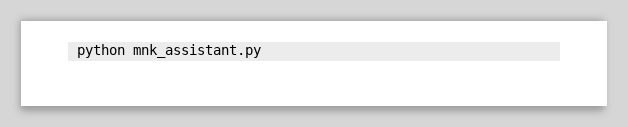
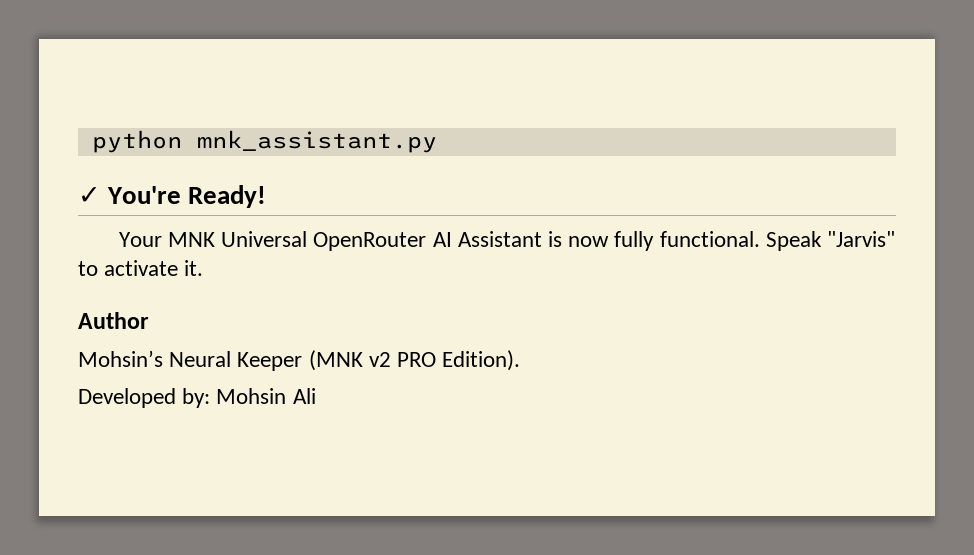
(261, 51) none -> [78,185,267,208] [118,231,895,251] [78,260,204,276] [78,312,149,329] [78,350,521,371] [78,388,316,408] // ✓ You're Ready! // Your MNK Universal OpenRouter AI Assistant is now fully functional. Speak "Jarvis" to activate it. // Author // Mohsin’s Neural Keeper (MNK v2 PRO Edition). // Developed by: Mohsin Ali

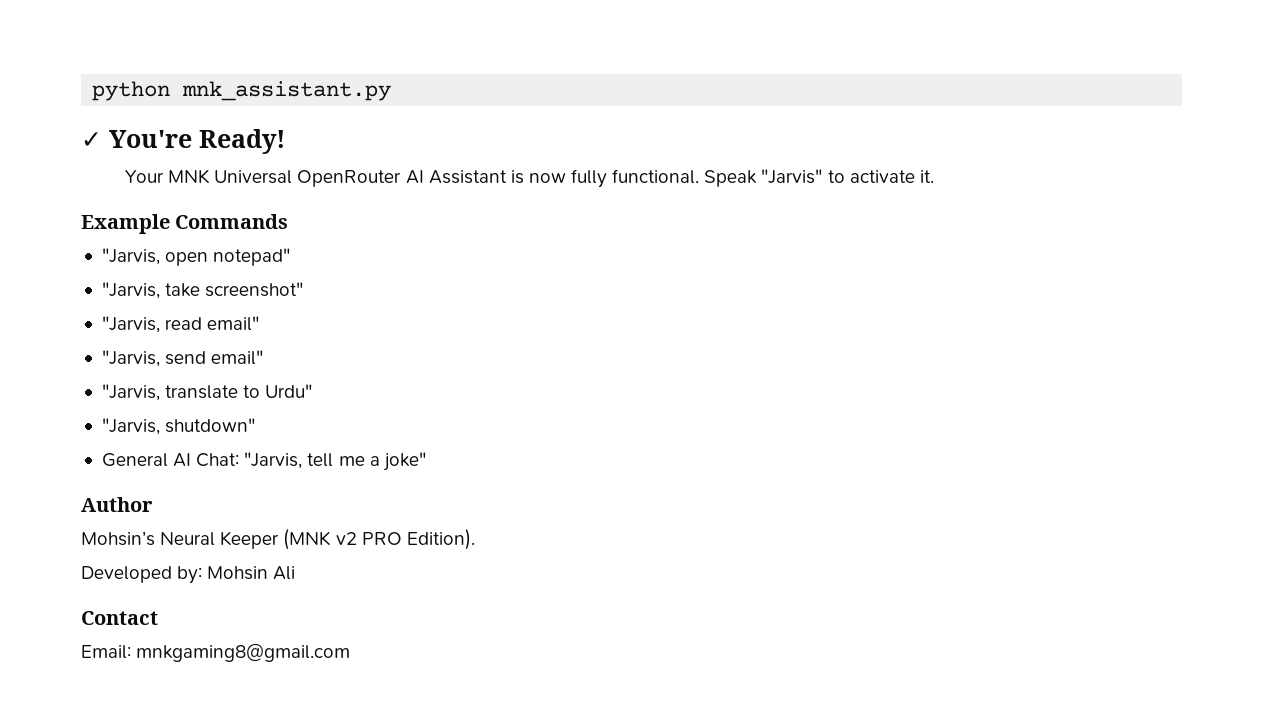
(204, 268) none -> [81,214,289,234] [101,248,291,266] [101,282,304,299] [101,316,260,333] [101,350,264,367] [101,384,313,401] [101,418,256,435] [101,452,426,471] // Example Commands // "Jarvis, open notepad" // "Jarvis, take screenshot" // "Jarvis, read email" // "Jarvis, send email" // "Jarvis, translate to Urdu" // "Jarvis, shutdown" // General AI Chat: "Jarvis, tell me a joke"
(316, 396) none -> [81,611,158,625] [81,643,351,662] // Contact // Email: mnkgaming8@gmail.com

